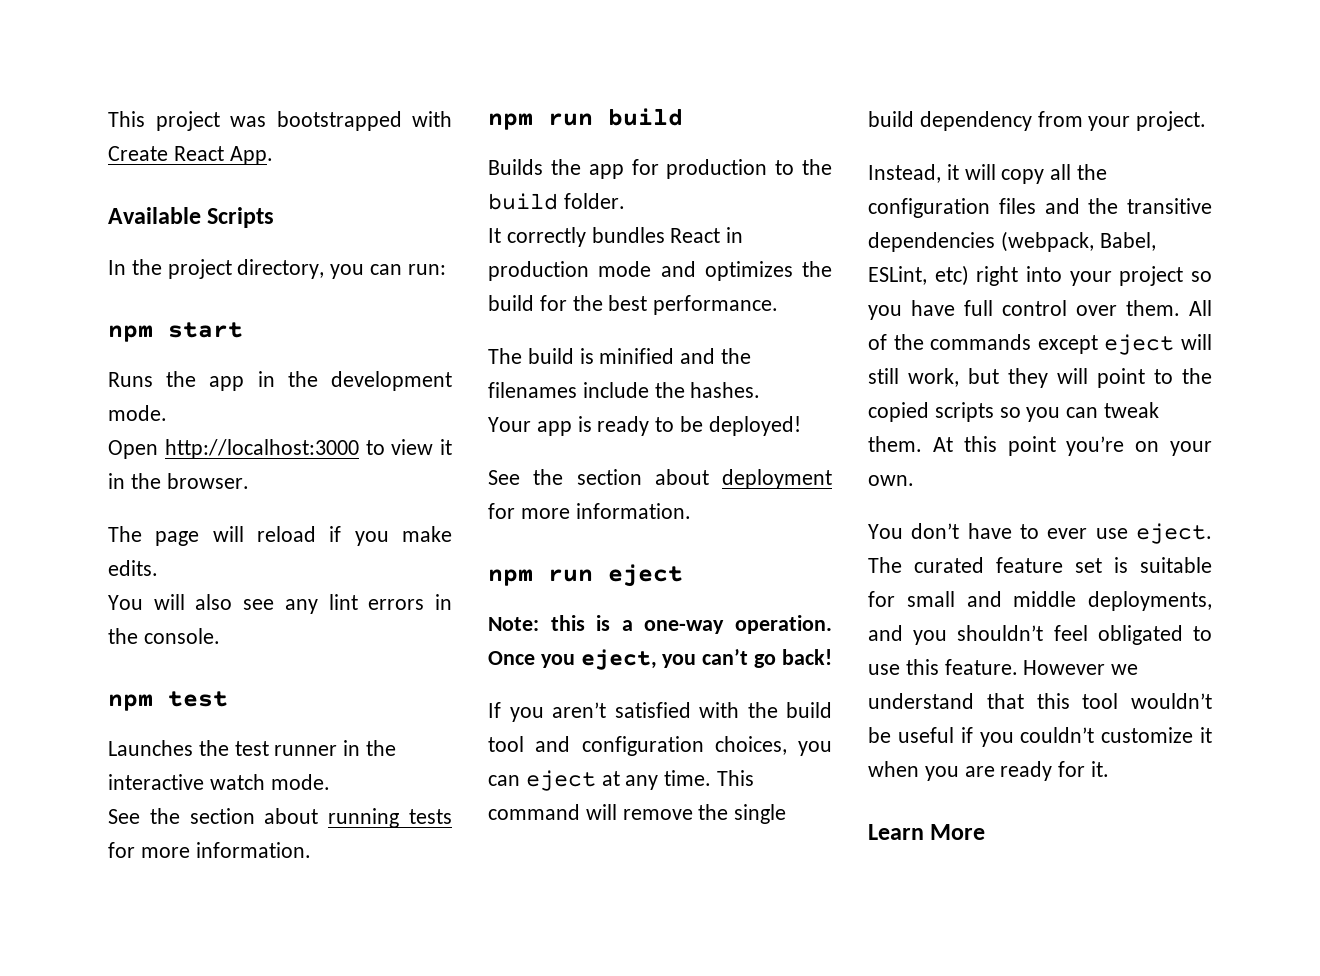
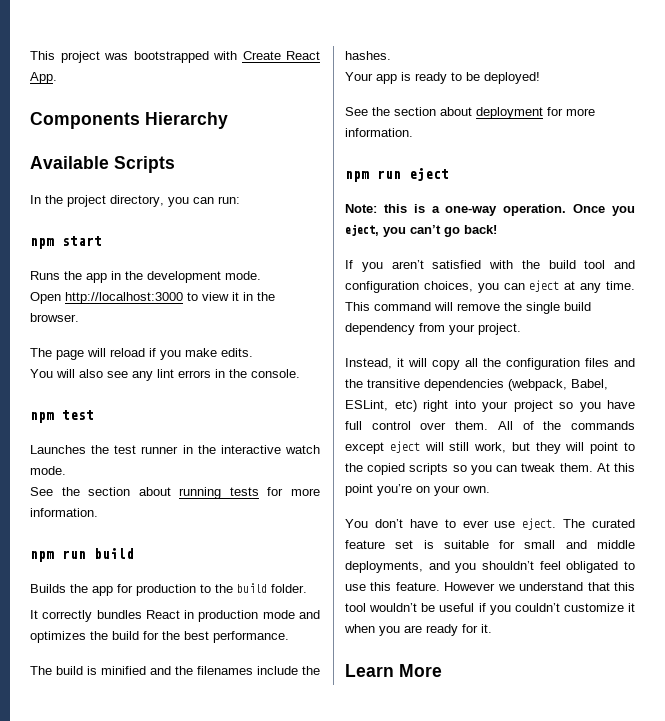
(273, 155) none -> [30,112,228,129] // Components Hierarchy

